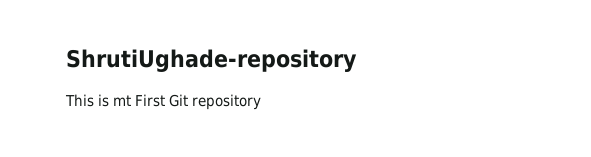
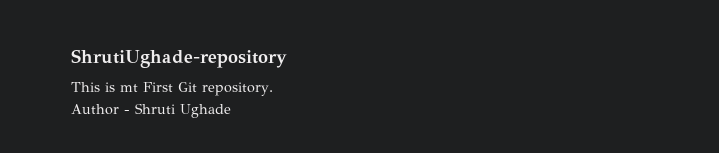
[191,94,261,110] repository -> [202,82,273,96] [71,103,231,118] repository. // Author - Shruti Ughade

